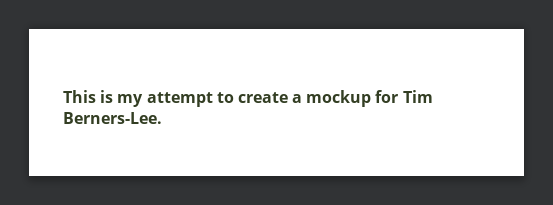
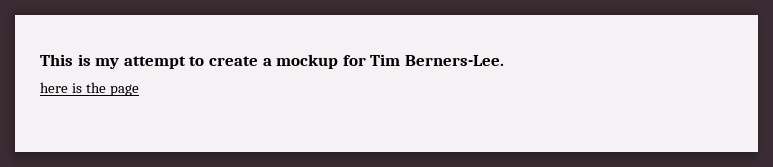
(162, 118) none -> [40,82,139,96] // here is the page

